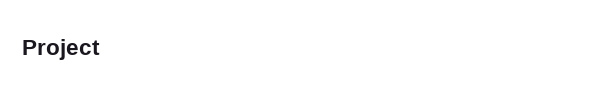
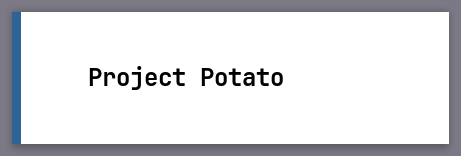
(100, 49) none -> [200,68,284,86] Potato

